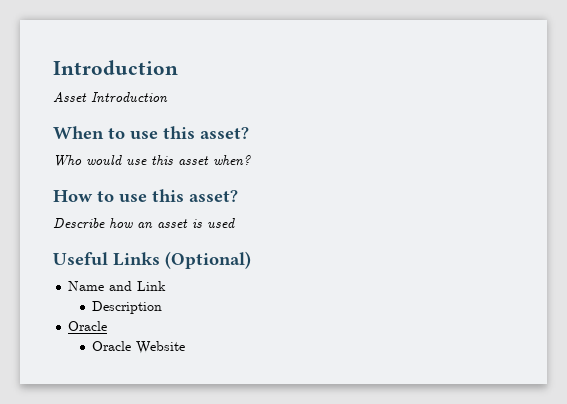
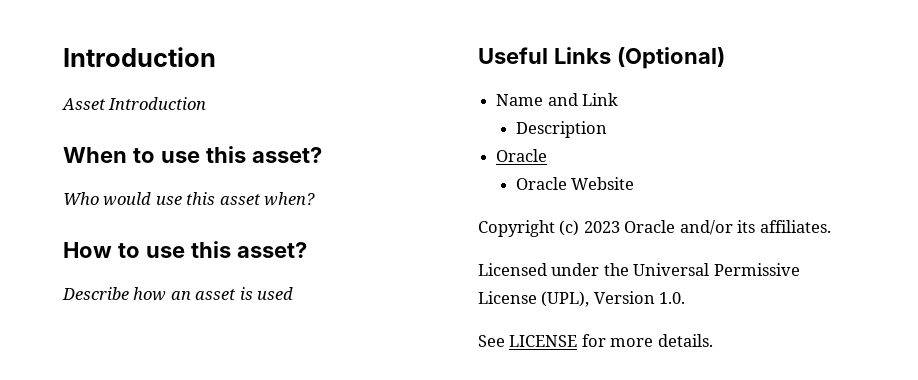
(186, 347) none -> [478,220,831,237] [478,263,800,276] [478,291,686,307] [478,334,713,347] // Copyright (c) 2023 Oracle and/or its affiliates. // Licensed under the Universal Permissive License (UPL), Version 1.0. // See LICENSE for more details.

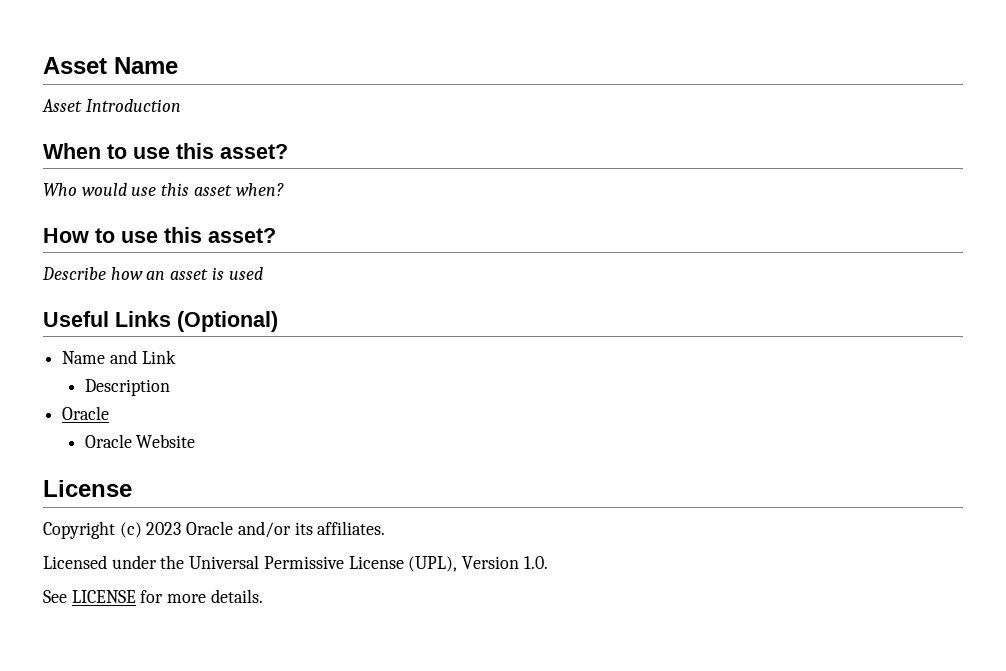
[63,47,216,67] Introduction -> [43,57,178,74] Asset Name
(635, 183) none -> [43,480,132,497] // License

